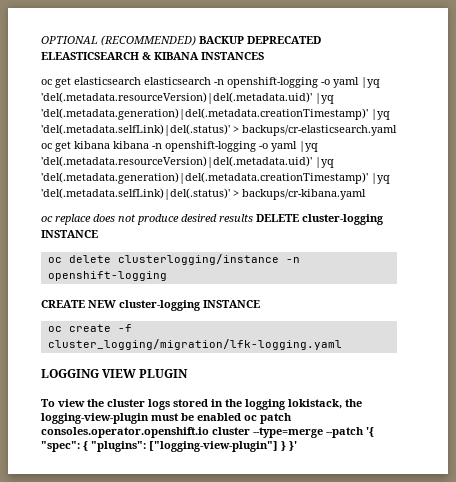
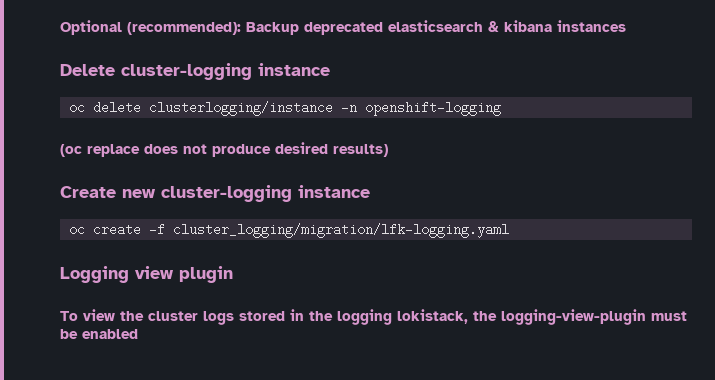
[41,35,321,46] [41,52,264,60] [41,77,380,88] [41,92,334,104] [41,108,390,120] [41,124,397,136] [41,141,318,152] [41,156,334,168] [41,172,390,184] [41,188,366,200] [41,214,384,225] [41,230,98,238] OPTIONAL (RECOMMENDED) BACKUP DEPRECATED ELEASTICSEARCH & KIBANA INSTANCES // oc get elasticsearch elasticsearch -n openshift-logging -o yaml |yq 'del(.metadata.resourceVersion)|del(.metadata.uid)' |yq 'del(.metadata.generation)|del(.metadata.creationTimestamp)' |yq 'del(.metadata.selfLink)|del(.status)' > backups/cr-elasticsearch.yaml oc get kibana kibana -n openshift-logging -o yaml |yq 'del(.metadata.resourceVersion)|del(.metadata.uid)' |yq 'del(.metadata.generation)|del(.metadata.creationTimestamp)' |yq 'del(.metadata.selfLink)|del(.status)' > backups/cr-kibana.yaml // oc replace does not produce desired results DELETE cluster-logging INSTANCE -> [60,20,626,35] [60,63,330,80] Optional (recommended): Backup deprecated elasticsearch & kibana instances // Delete cluster-logging instance
[41,300,260,311] CREATE NEW cluster-logging INSTANCE -> [60,142,388,157] [60,185,370,202] (oc replace does not produce desired results) // Create new cluster-logging instance
[41,369,189,378] LOGGING VIEW PLUGIN -> [60,266,233,283] Logging view plugin
[244,413,292,424] [41,427,374,438] [41,441,297,452] oc patch consoles.operator.openshift.io cluster --type=merge --patch '{ "spec": { "plugins": ["logging-view-plugin"] } }' -> (138, 334) none

